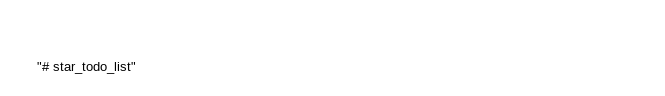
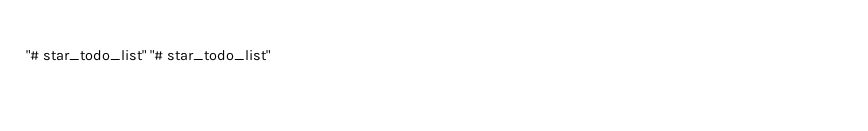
[37,62,136,74] "# star_todo_list" -> [26,50,270,61] "# star_todo_list" "# star_todo_list"

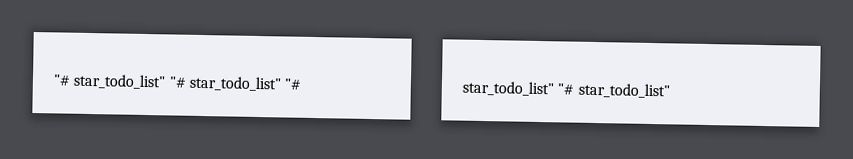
[26,50,270,61] "# star_todo_list" "# star_todo_list" -> [53,73,670,99] "# star_todo_list" "# star_todo_list" "# star_todo_list" "# star_todo_list"

